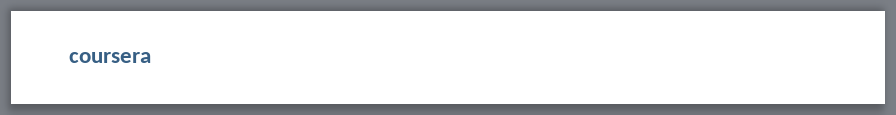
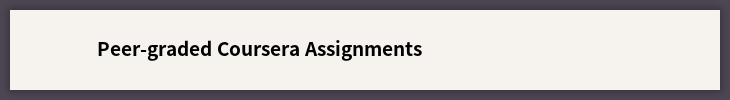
[69,52,151,63] coursera -> [97,40,423,61] Peer-graded Coursera Assignments

